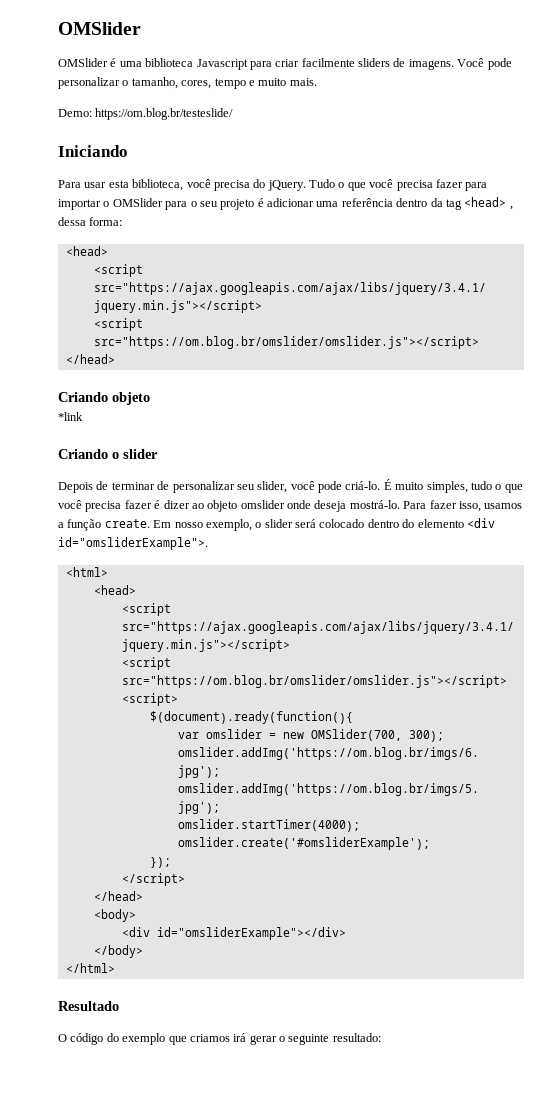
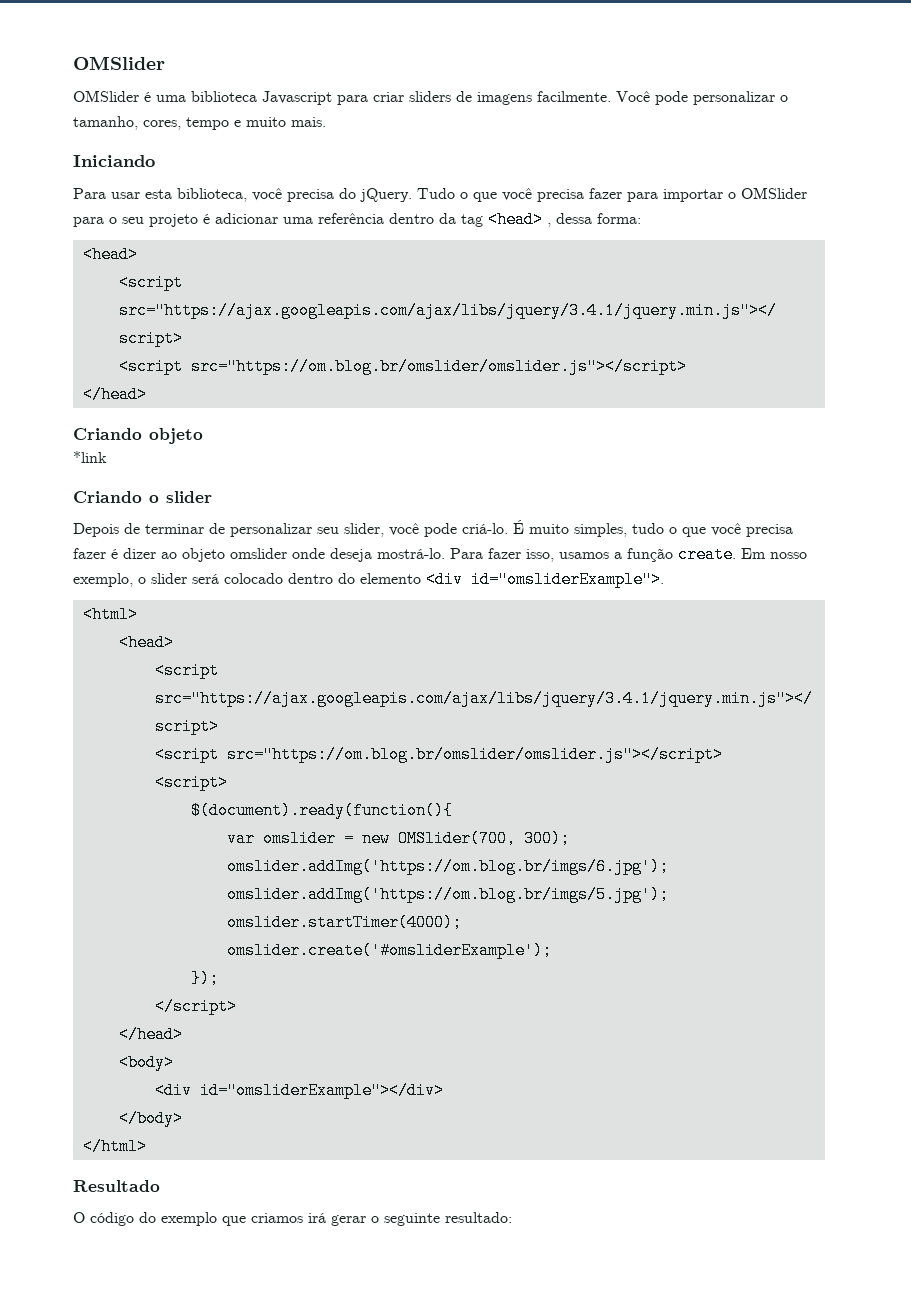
[301,58,355,67] facilmente -> (404, 97) none
[408,59,454,70] imagens. -> [477,91,611,105] imagens facilmente.
[58,108,234,120] // Demo: https://om.blog.br/testeslide/ -> (326, 122) none

